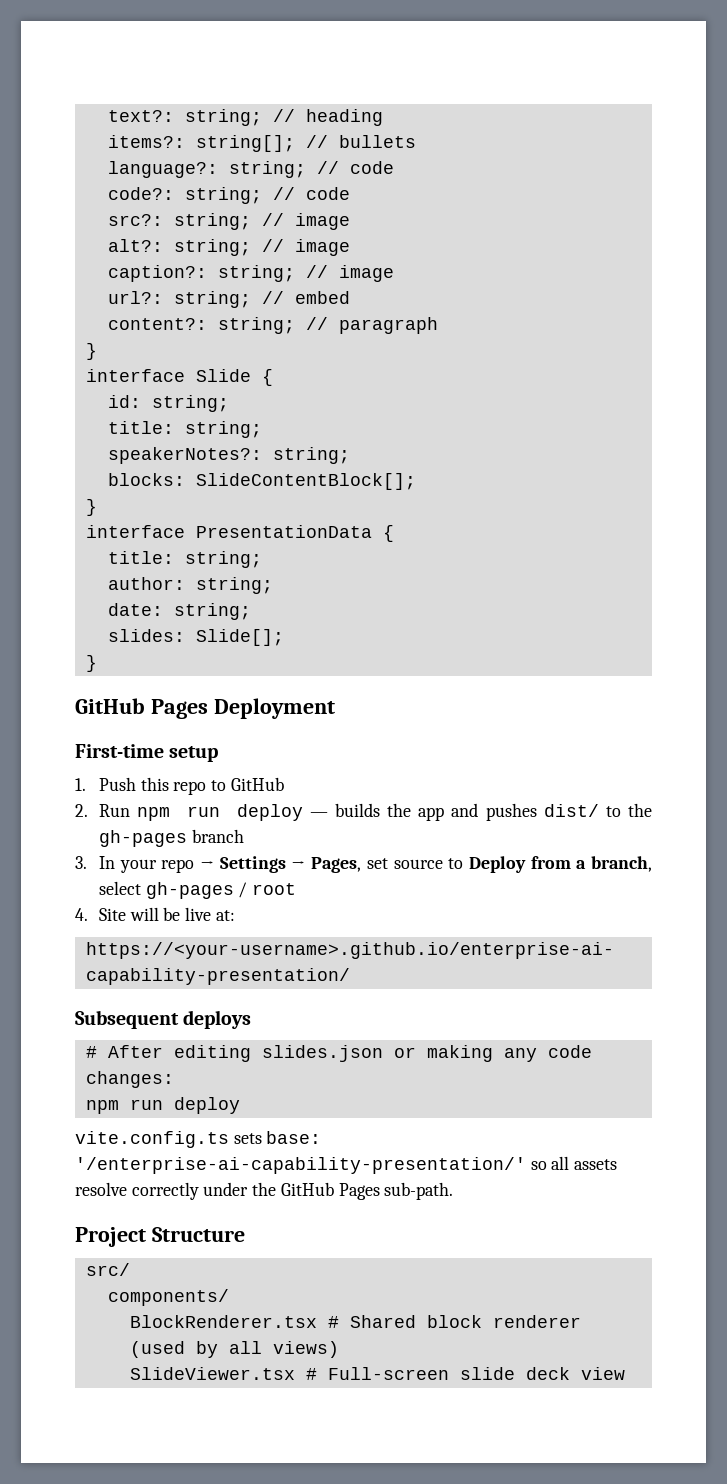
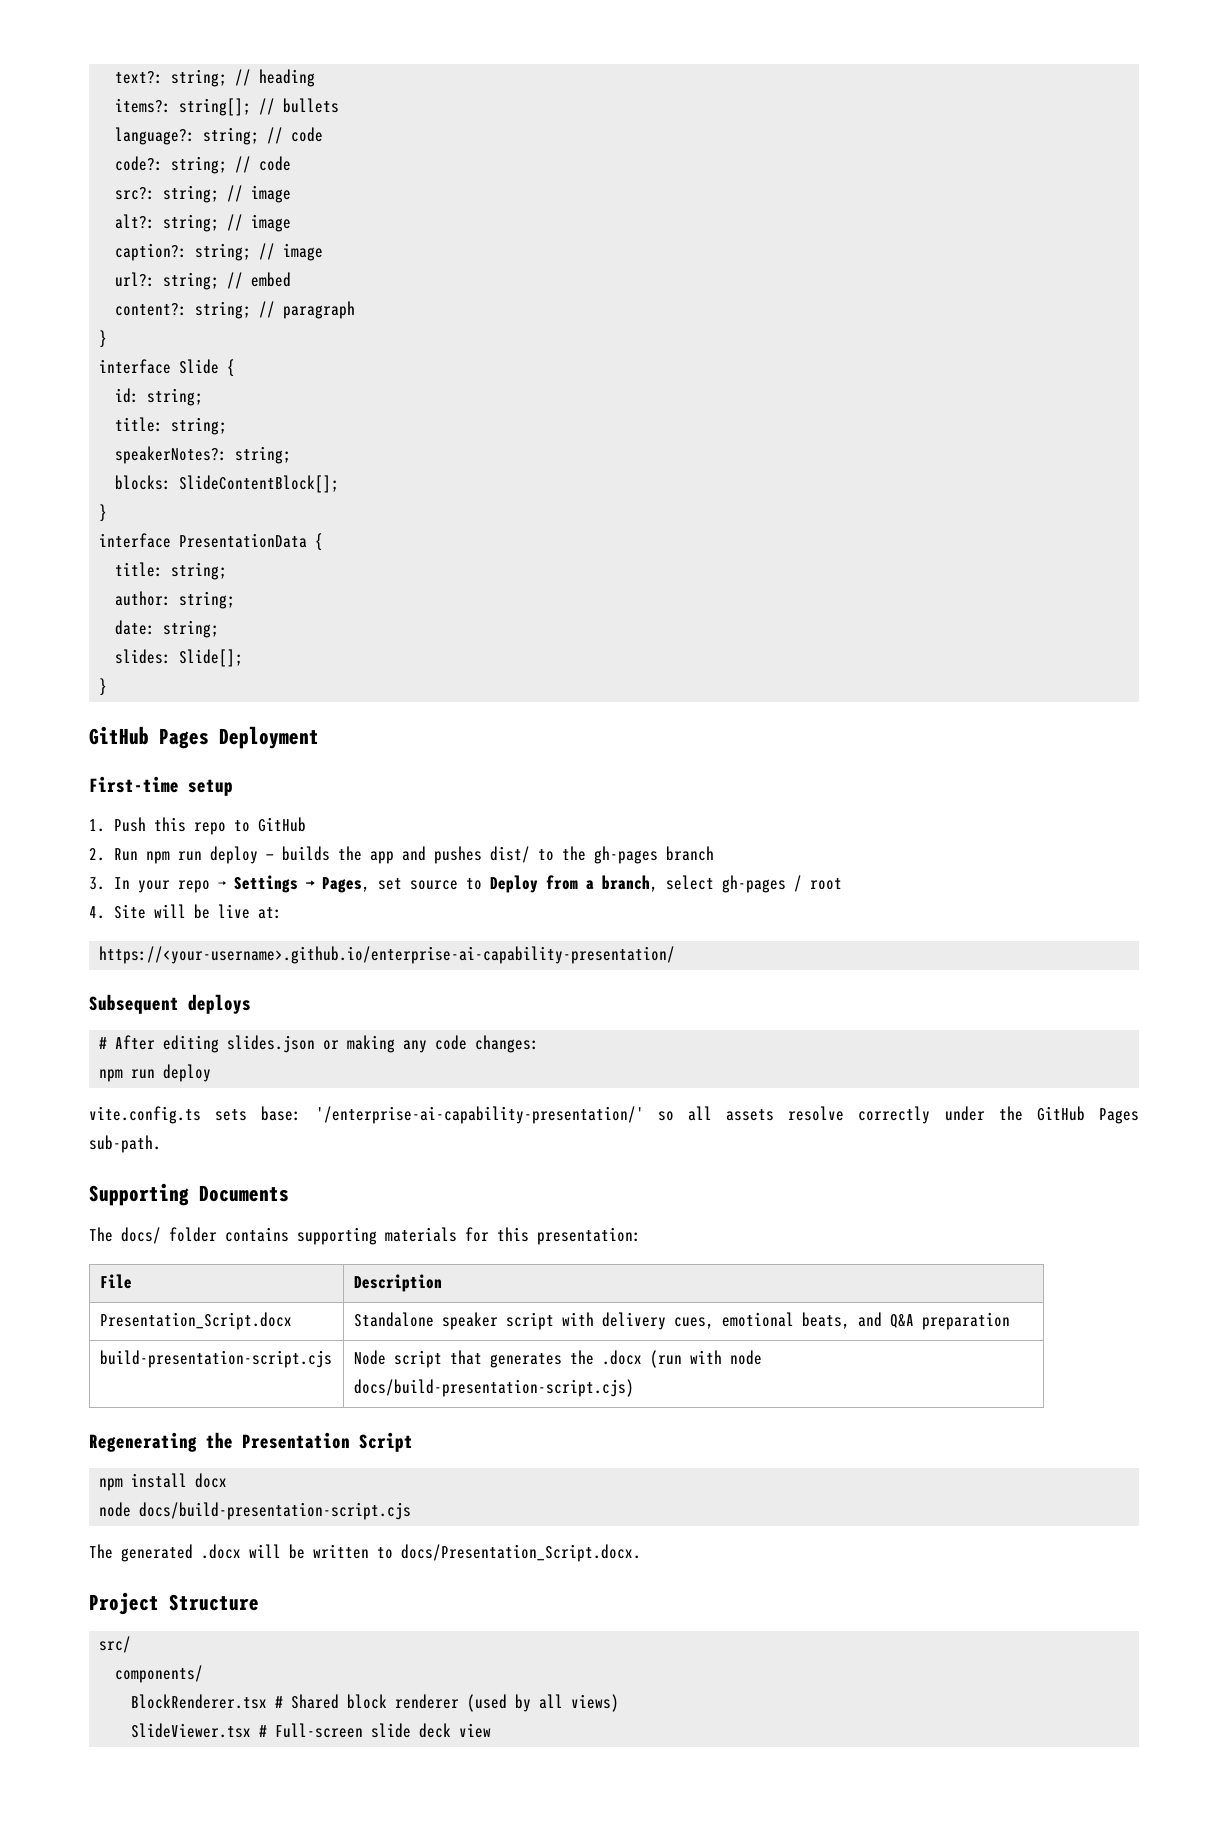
(454, 1191) none -> [89,1183,289,1206] [89,1227,641,1245] [99,1274,132,1289] [353,1274,442,1292] [99,1312,292,1330] [353,1312,1010,1330] [99,1350,332,1368] [353,1350,762,1368] [353,1379,634,1397] [89,1432,413,1452] [99,1473,228,1491] [99,1502,412,1520] [89,1544,641,1562] // Supporting Documents // The docs/ folder contains supporting materials for this presentation: // File | Description // Presentation_Script.docx | Standalone speaker script with delivery cues, emotional beats, and Q&A preparation // build-presentation-script.cjs | Node script that generates the .docx (run with node docs/build-presentation-script.cjs) // Regenerating the Presentation Script // npm install docx // node docs/build-presentation-script.cjs // The generated .docx will be written to docs/Presentation_Script.docx.

